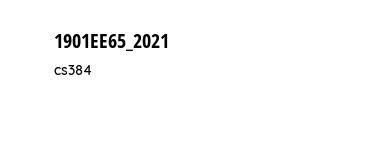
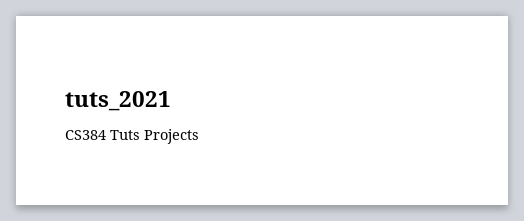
[54,34,169,51] [54,65,92,75] 1901EE65_2021 // cs384 -> [65,91,171,111] [65,129,199,144] tuts_2021 // CS384 Tuts Projects

